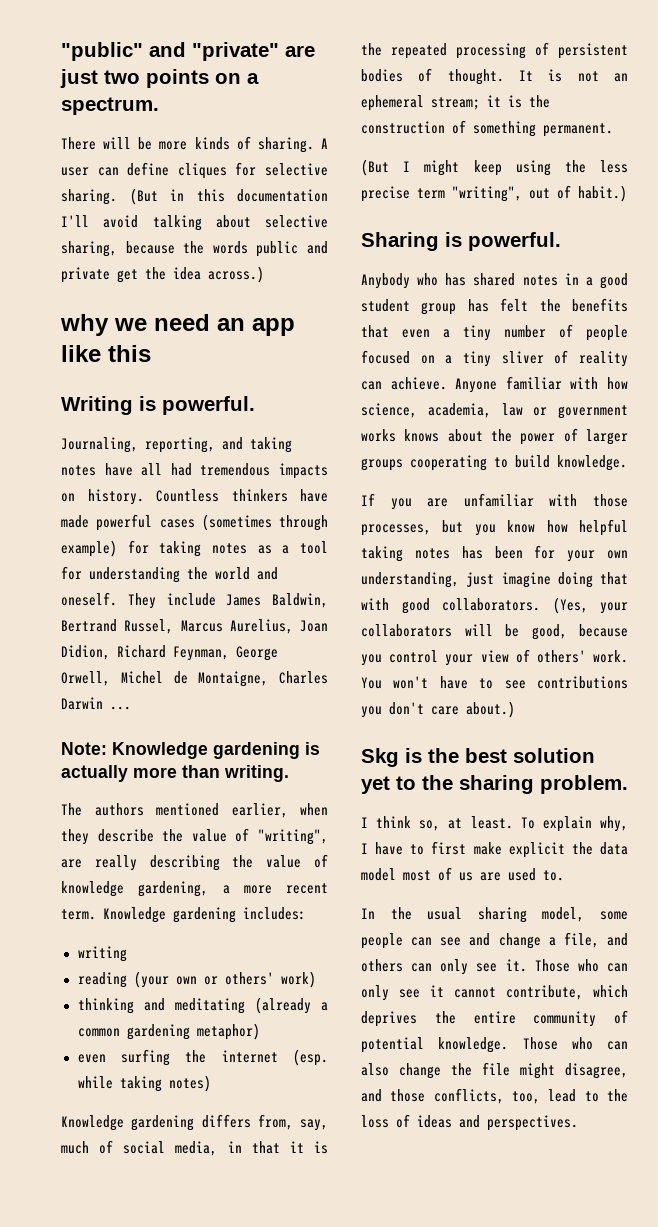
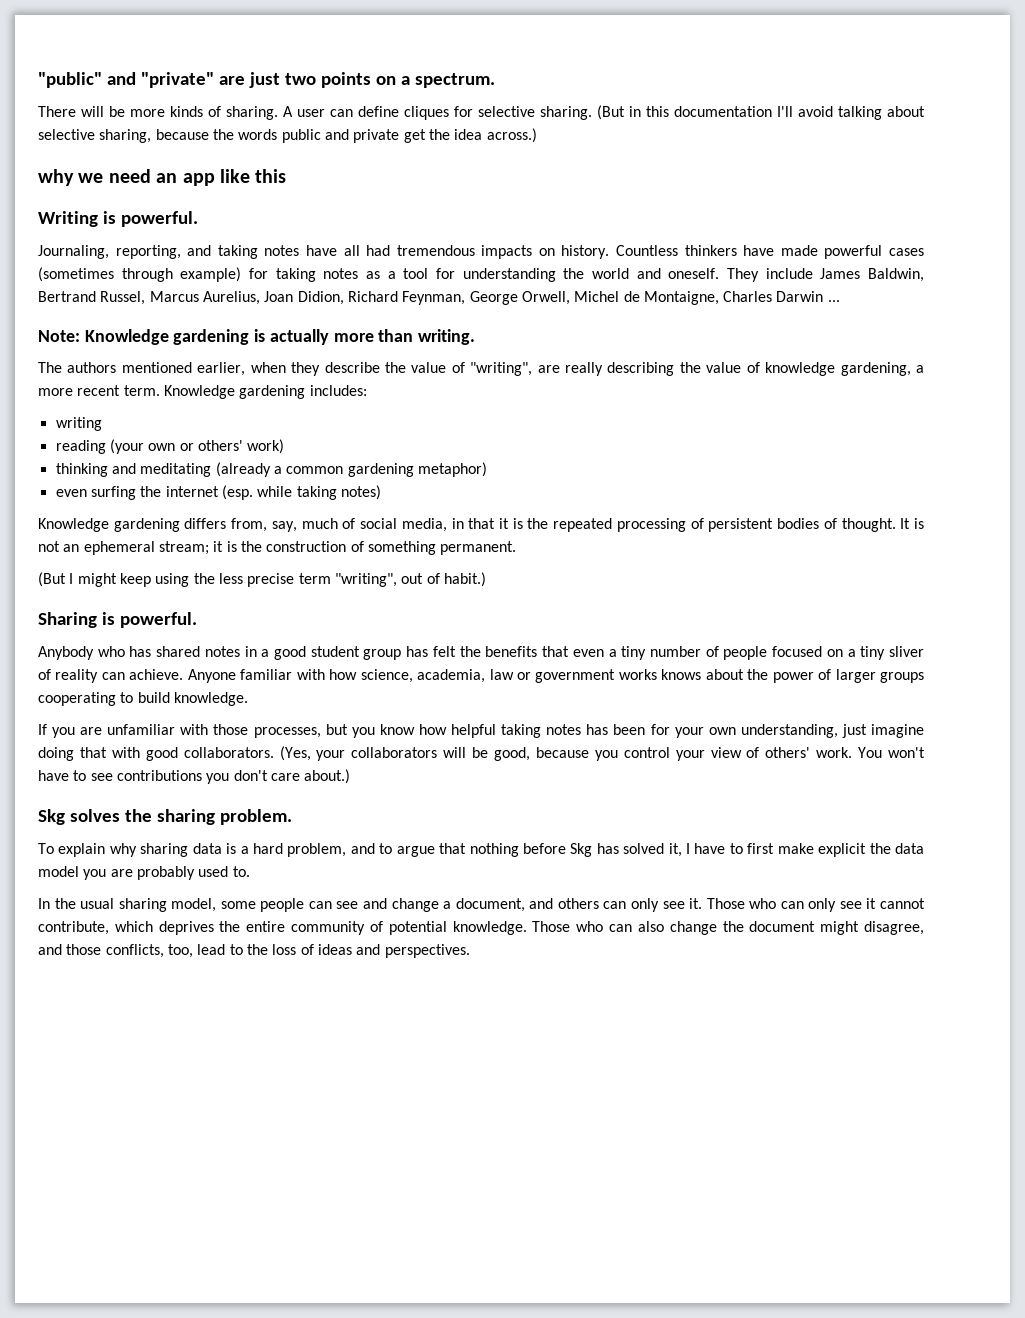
[405,748,595,763] [361,775,628,794] [361,816,628,832] is the best solution yet to the sharing problem. // I think so, at least. To explain why, -> [69,809,292,825] [38,843,682,857] solves the sharing problem. // To explain why sharing data is a hard problem, and to argue that nothing before Skg has solved it,
[403,867,501,881] most of us are -> [83,866,195,880] you are probably
[563,932,599,948] file, -> [455,898,525,912] document,
[482,1062,510,1076] file -> [749,921,816,932] document

